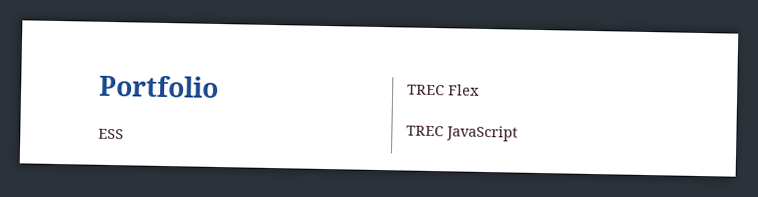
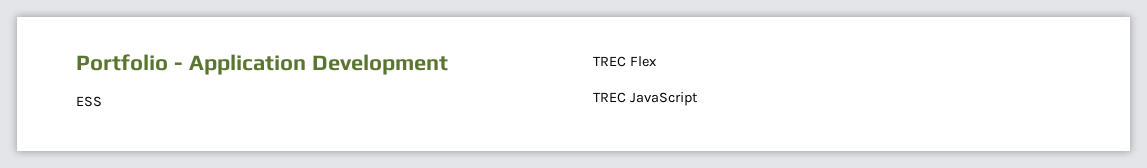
(219, 86) none -> [173,54,448,75] - Application Development

